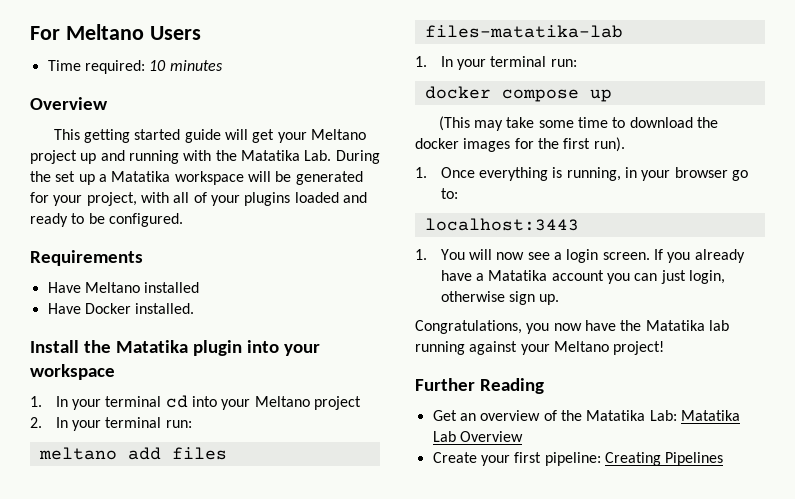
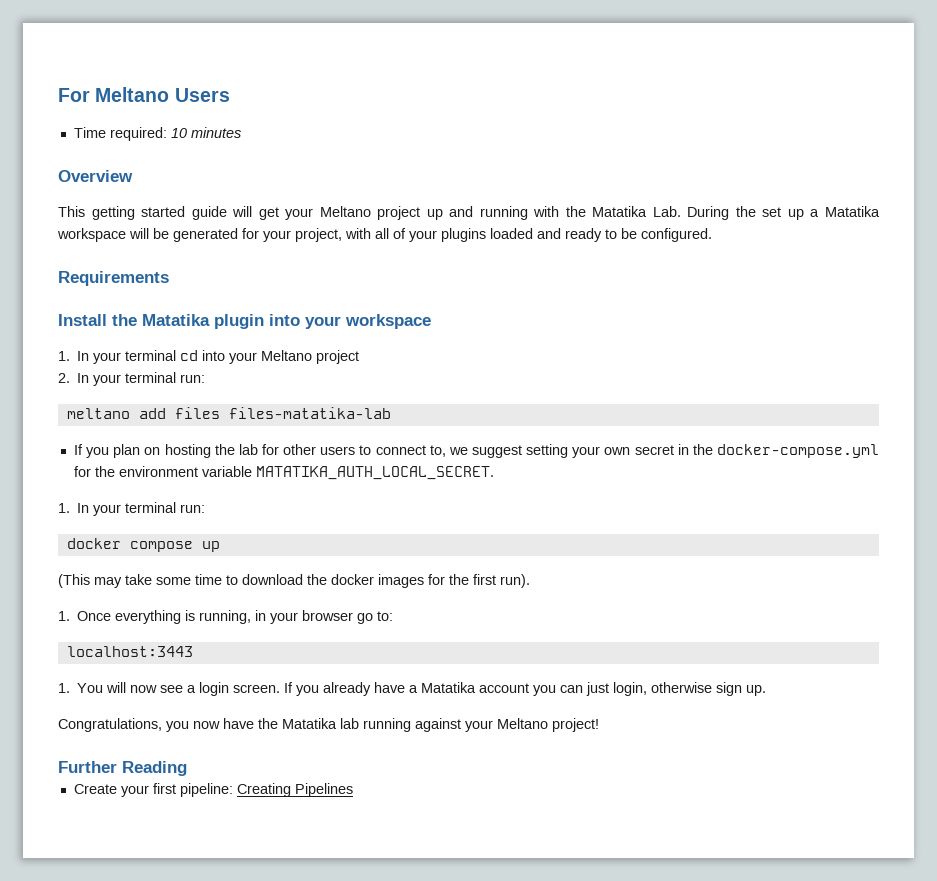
[47,282,200,293] [47,303,195,314] // Have Meltano installed // Have Docker installed. -> (169, 278) none
(623, 31) none -> [73,444,880,458] [73,466,494,480] // If you plan on hosting the lab for other users to connect to, we suggest setting your own secret in the docker-compose.yml for the environment variable MATATIKA_AUTH_LOCAL_SECRET.
[432,410,740,421] [432,431,523,442] // Get an overview of the Matatika Lab: Matatika Lab Overview -> (187, 768) none

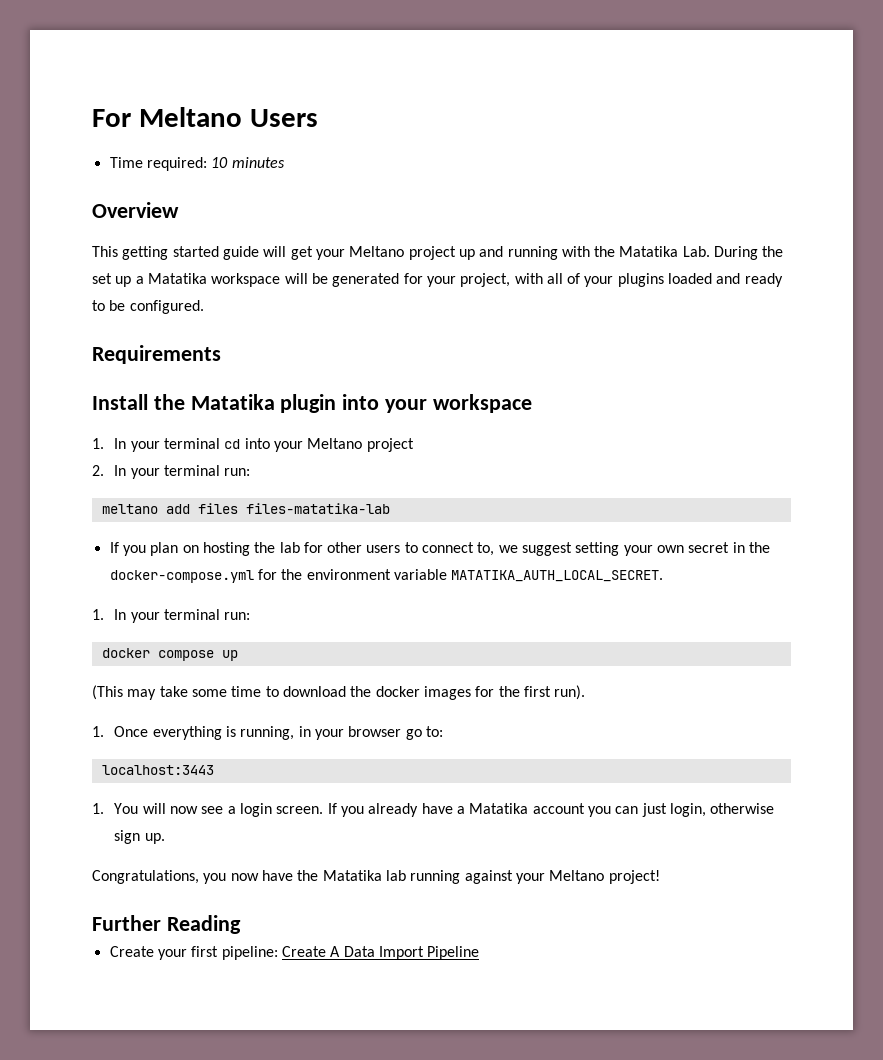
[236,783,353,797] Creating Pipelines -> [281,946,480,960] Create A Data Import Pipeline

